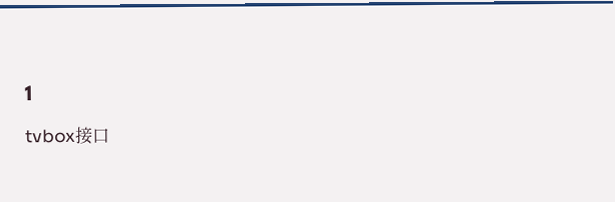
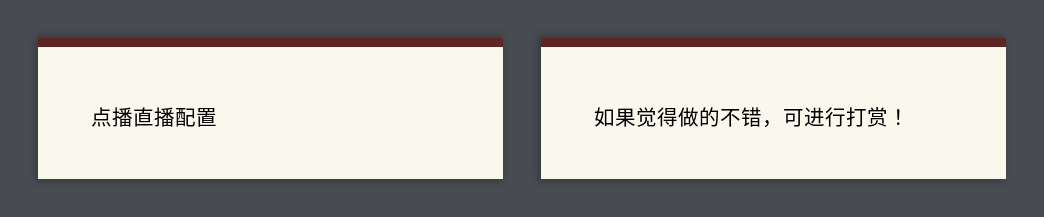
[24,85,32,101] [25,126,110,145] 1 // tvbox接口 -> [91,107,217,127] [594,107,909,128] 点播直播配置 // 如果觉得做的不错，可进行打赏！

